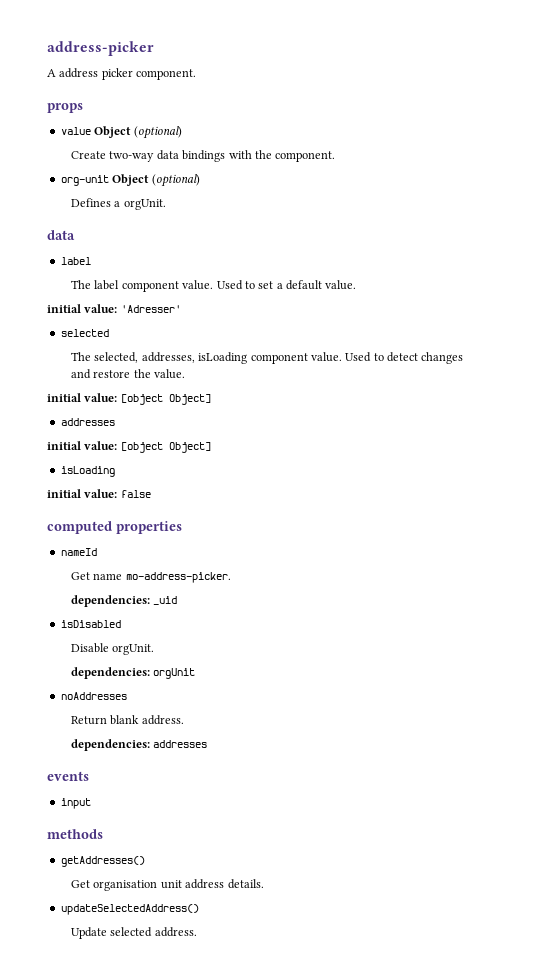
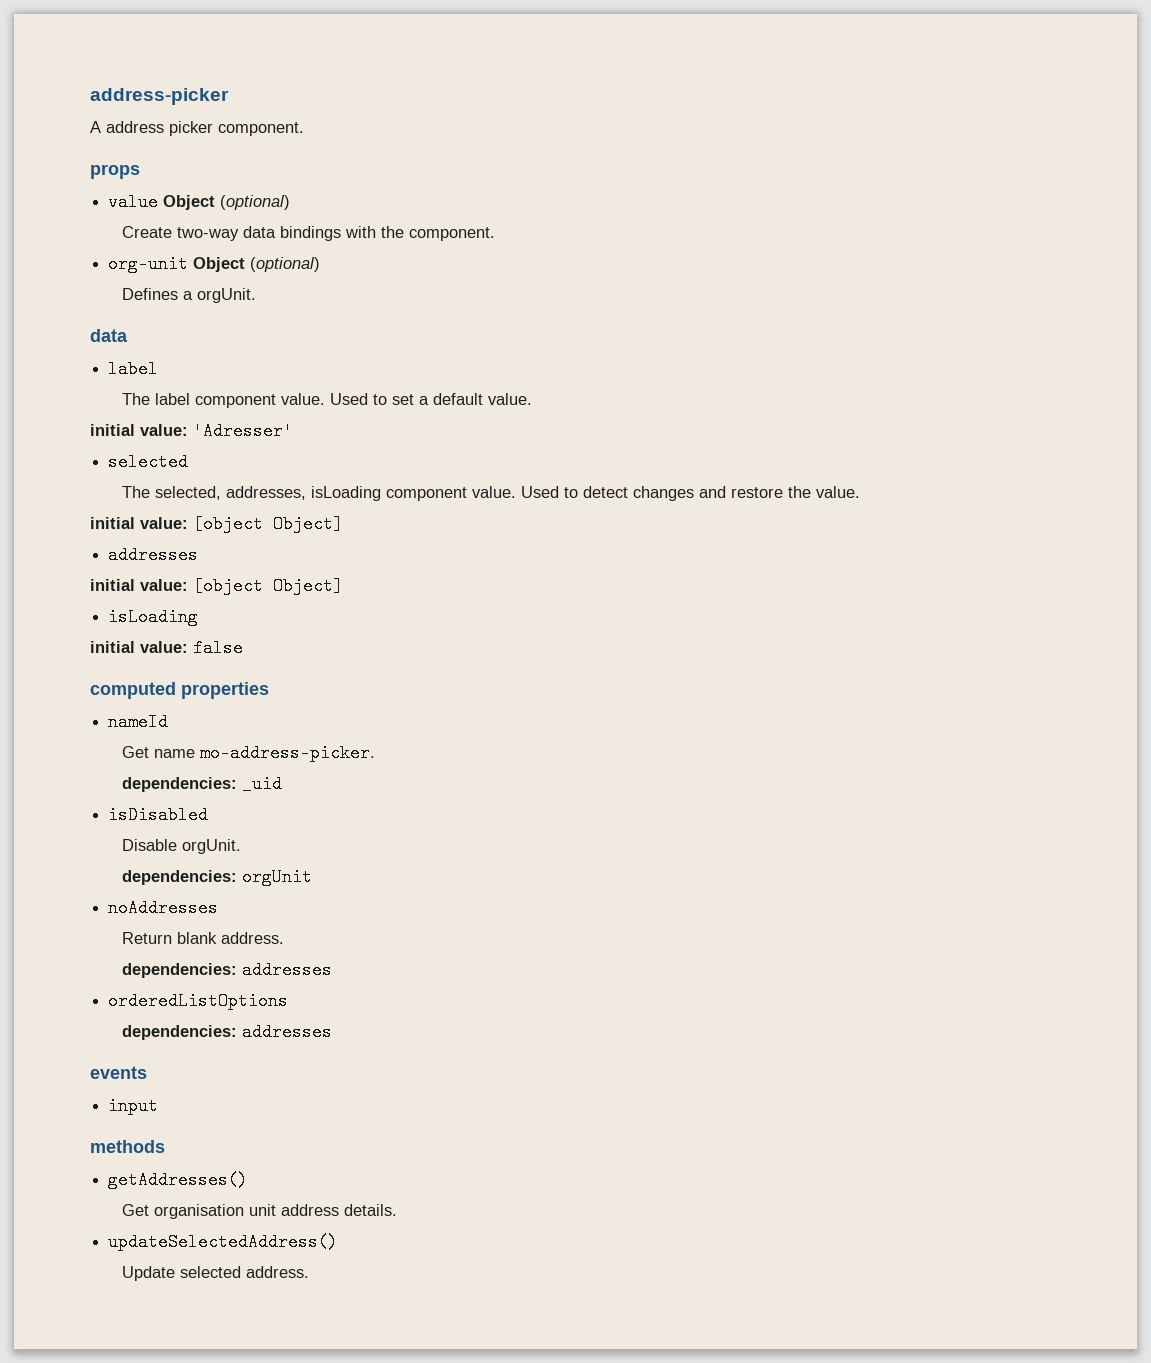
(208, 744) none -> [108,992,289,1010] [121,1023,332,1041] // orderedListOptions // dependencies: addresses

